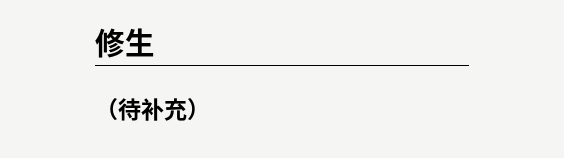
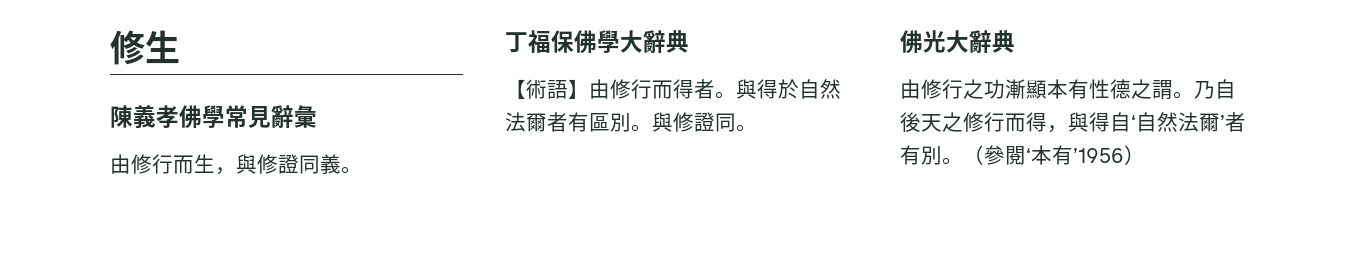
[95,98,187,121] （待补充 -> [110,105,317,129] [110,154,362,175] [505,30,689,54] [505,79,841,99] [505,112,757,132] [900,30,1015,54] [900,79,1236,99] [900,112,1246,133] [900,145,1124,165] 陳義孝佛學常見辭彙 // 由修行而生，與修證同義。 // 丁福保佛學大辭典 // 【術語】由修行而得者。與得於自然法爾者有區別。與修證同。 // 佛光大辭典 // 由修行之功漸顯本有性德之謂。乃自後天之修行而得，與得自‘自然法爾’者有別。（參閱‘本有’1956

